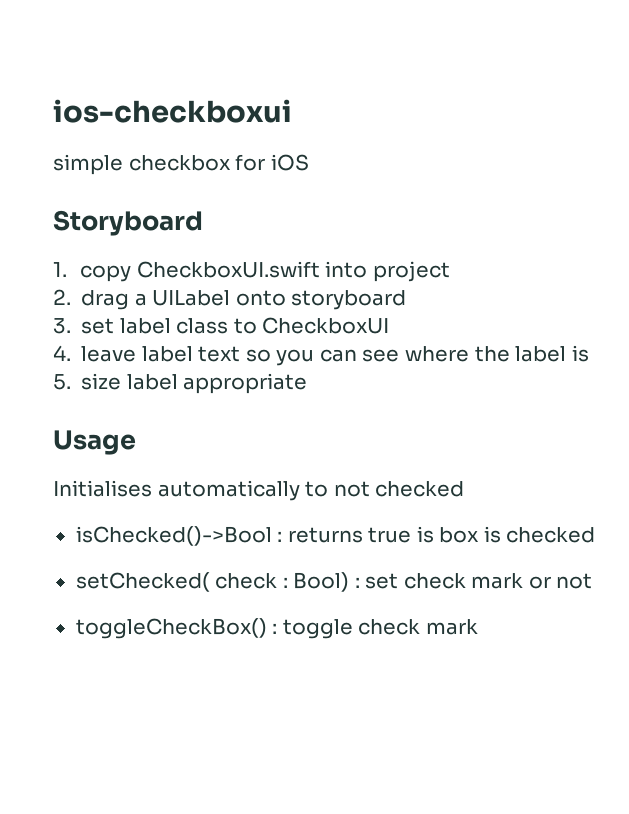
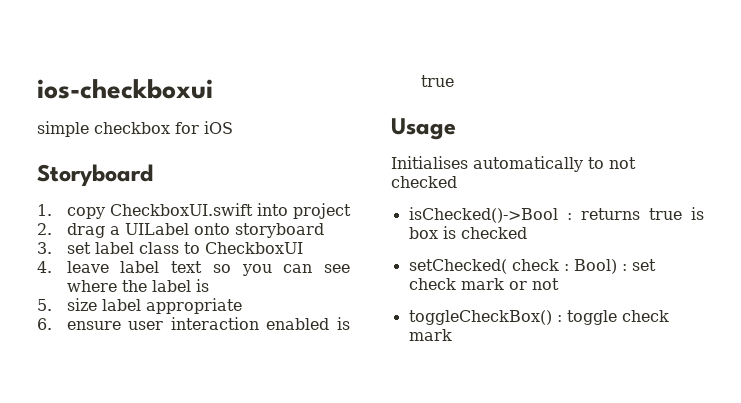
(308, 383) none -> [37,317,350,330] [420,75,454,87] // 6. ensure user interaction enabled is true

